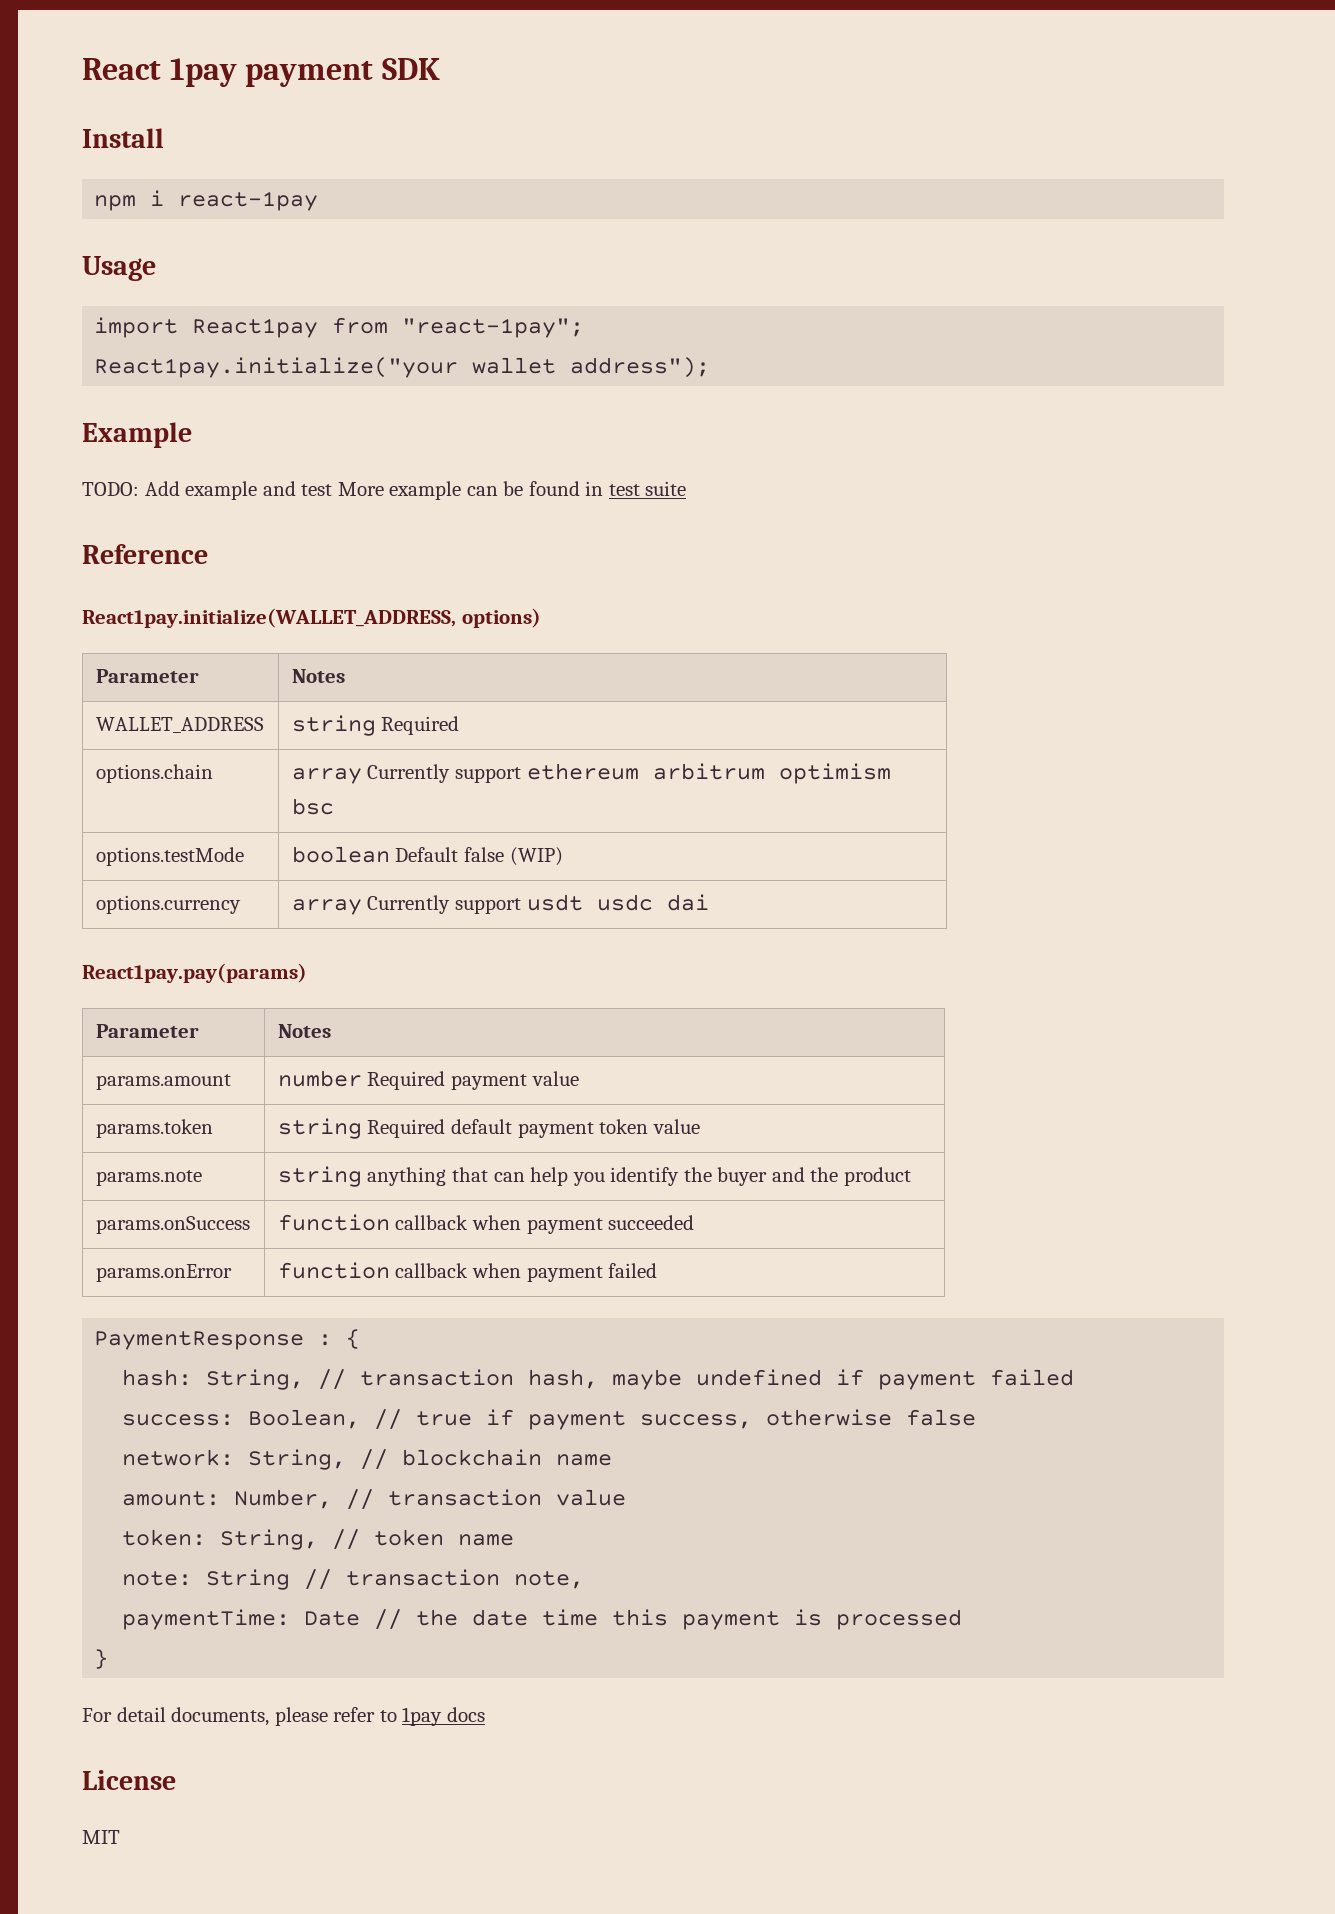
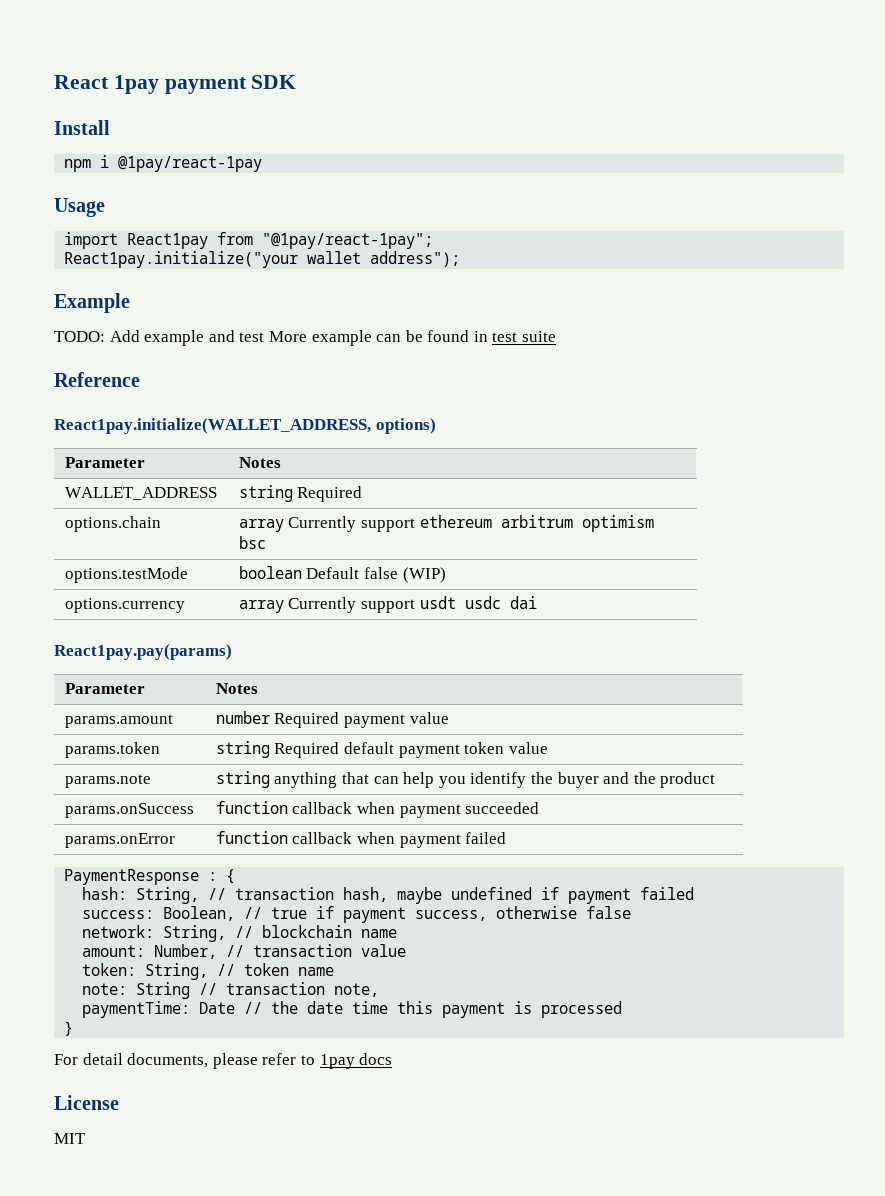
[178,191,319,211] react-1pay -> [118,156,263,172] @1pay/react-1pay
[402,318,585,338] "react-1pay"; -> [262,233,434,249] "@1pay/react-1pay";

